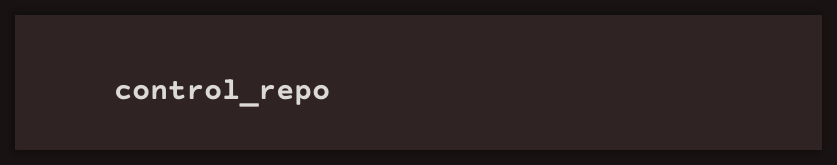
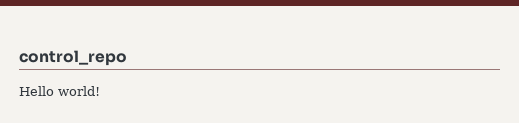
(330, 93) none -> [19,86,100,96] // Hello world!

